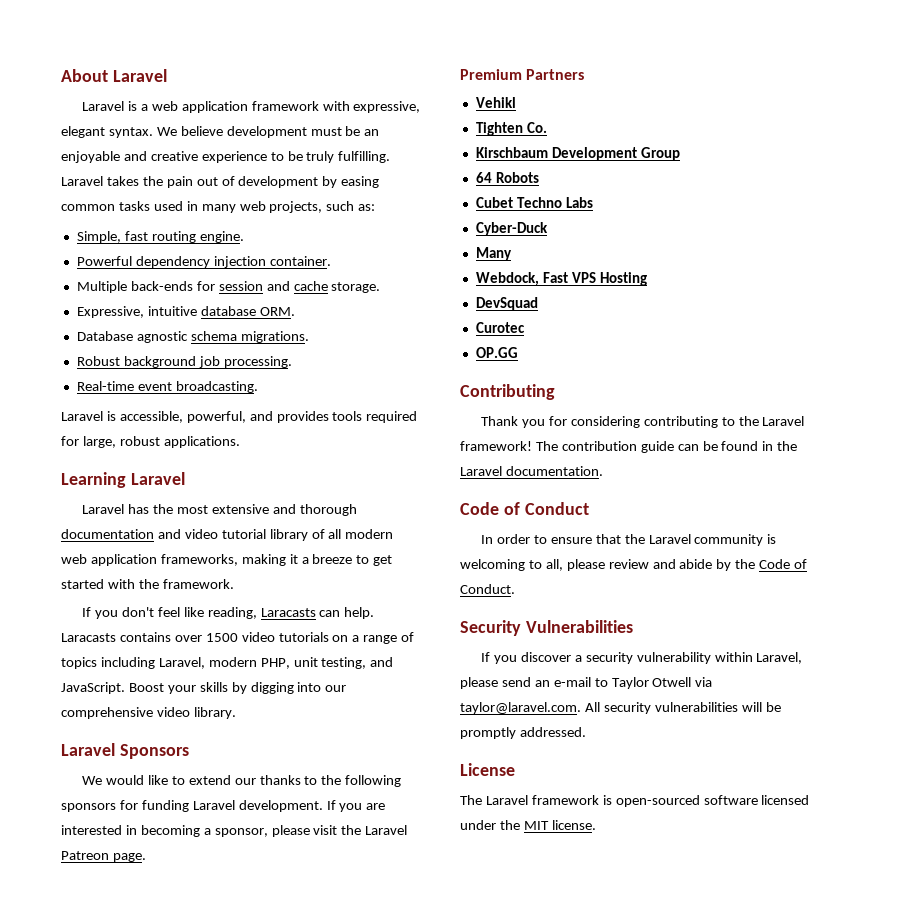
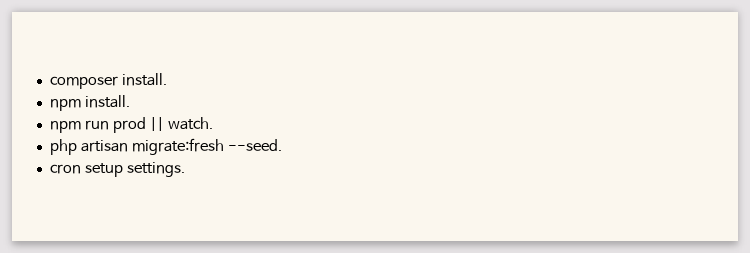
[61,69,167,82] [82,101,421,113] [61,126,380,138] [61,151,391,163] [61,176,380,188] [61,201,376,213] [76,231,244,243] [76,256,331,268] [76,281,381,293] [76,306,295,318] [76,331,309,343] [76,356,292,368] [76,381,258,393] [61,411,418,423] [61,436,240,448] [61,472,185,488] [82,504,357,516] [61,529,394,541] [61,554,393,566] [61,579,234,589] [82,607,375,619] [61,632,415,644] [61,657,394,669] [61,682,347,694] [61,707,236,719] [61,743,189,759] [82,775,402,787] [61,800,386,812] [61,825,408,837] [61,851,146,862] [460,69,585,80] [475,97,516,108] [475,122,547,136] [475,147,680,161] [475,172,539,183] [475,197,593,208] [475,222,548,236] [475,247,512,261] [475,272,647,286] [475,297,538,311] [475,322,525,333] [475,347,518,358] [460,384,555,400] [481,416,805,428] [460,441,798,453] [460,466,603,476] [460,502,589,515] [481,534,777,546] [460,559,808,571] [460,584,515,594] [460,620,633,636] [481,652,803,664] [460,677,713,689] [460,702,781,714] [460,727,586,739] [460,763,515,776] [460,795,810,807] [460,820,596,830] About Laravel // Laravel is a web application framework with expressive, elegant syntax. We believe development must be an enjoyable and creative experience to be truly fulfilling. Laravel takes the pain out of development by easing common tasks used in many web projects, such as: // Simple, fast routing engine. // Powerful dependency injection container. // Multiple back-ends for session and cache storage. // Expressive, intuitive database ORM. // Database agnostic schema migrations. // Robust background job processing. // Real-time event broadcasting. // Laravel is accessible, powerful, and provides tools required for large, robust applications. // Learning Laravel // Laravel has the most extensive and thorough documentation and video tutorial library of all modern web application frameworks, making it a breeze to get started with the framework. // If you don't feel like reading, Laracasts can help. Laracasts contains over 1500 video tutorials on a range of topics including Laravel, modern PHP, unit testing, and JavaScript. Boost your skills by digging into our comprehensive video library. // Laravel Sponsors // We would like to extend our thanks to the following sponsors for funding Laravel development. If you are interested in becoming a sponsor, please visit the Laravel Patreon page. // Premium Partners // Vehikl // Tighten Co. // Kirschbaum Development Group // 64 Robots // Cubet Techno Labs // Cyber-Duck // Many // Webdock, Fast VPS Hosting // DevSquad // Curotec // OP.GG // Contributing // Thank you for considering contributing to the Laravel framework! The contribution guide can be found in the Laravel documentation. // Code of Conduct // In order to ensure that the Laravel community is welcoming to all, please review and abide by the Code of Conduct. // Security Vulnerabilities // If you discover a security vulnerability within Laravel, please send an e-mail to Taylor Otwell via taylor@laravel.com. All security vulnerabilities will be promptly addressed. // License // The Laravel framework is open-sourced software licensed under the MIT license. -> [49,73,167,89] [49,95,130,111] [49,117,213,133] [49,138,282,155] [49,162,185,177] composer install. // npm install. // npm run prod || watch. // php artisan migrate:fresh --seed. // cron setup settings.

